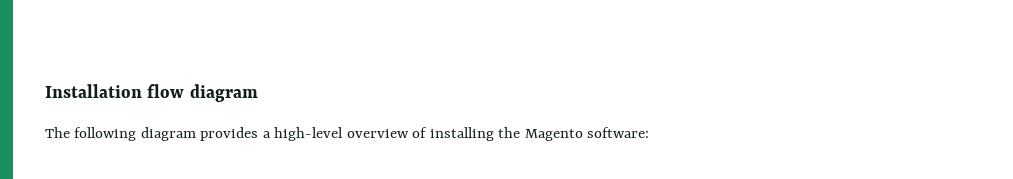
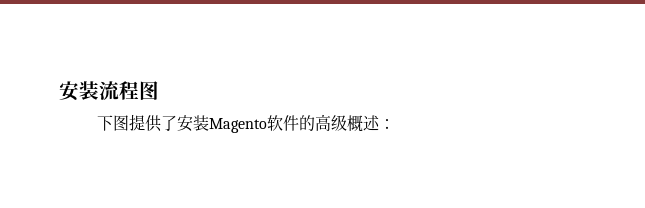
[45,84,258,102] [45,127,650,141] Installation flow diagram // The following diagram provides a high-level overview of installing the Magento software: -> [59,81,159,101] [97,114,396,133] 安装流程图 // 下图提供了安装Magento软件的高级概述：

